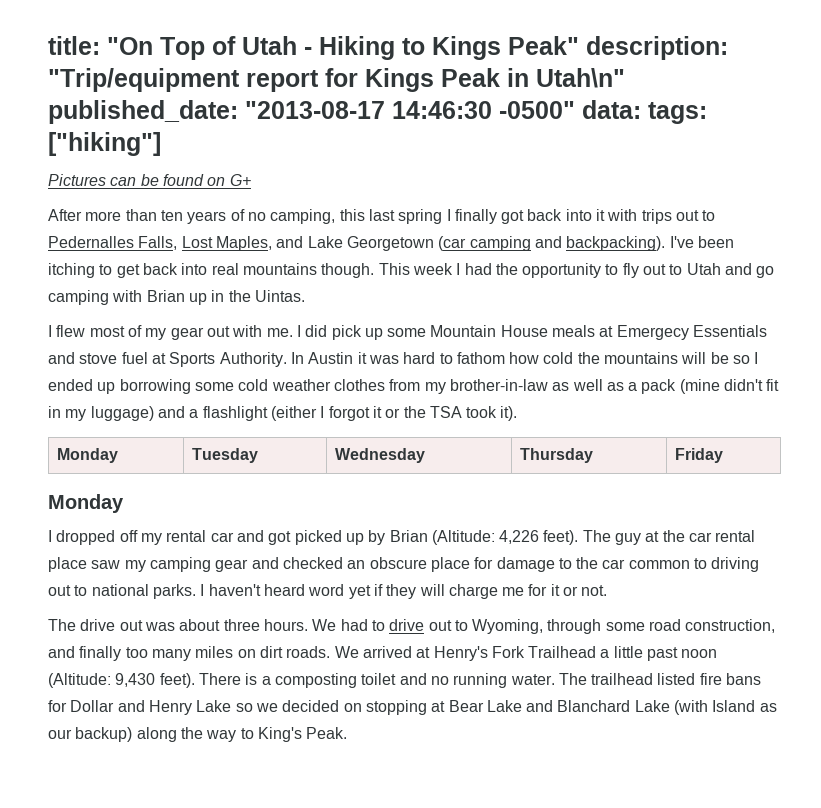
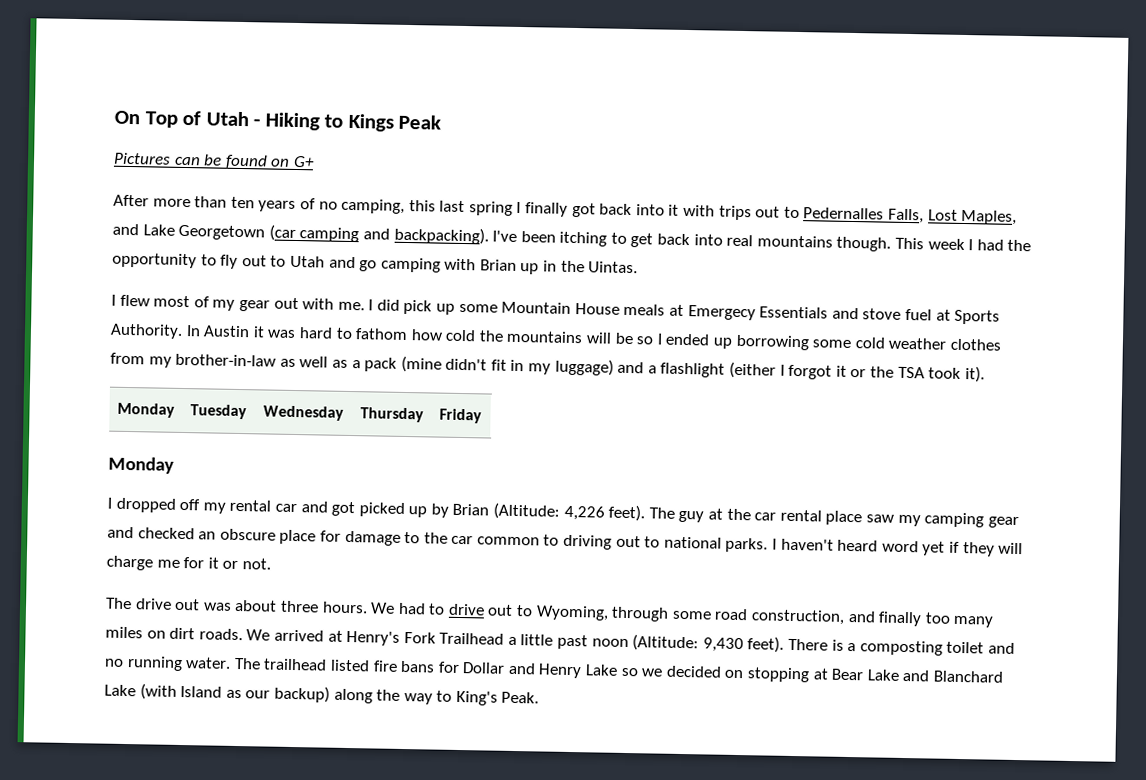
[48,36,153,55] title: "On -> [114,110,140,125] On
[508,36,728,60] [48,68,625,92] [48,100,707,124] [48,132,161,156] Peak" description: "Trip/equipment report for Kings Peak in Utah\n" published_date: "2013-08-17 14:46:30 -0500" data: tags: ["hiking"] -> [398,114,442,130] Peak

